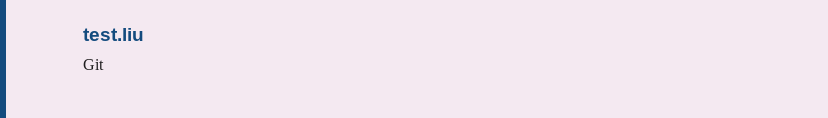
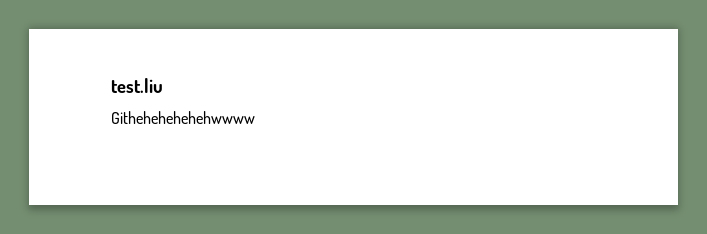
[83,59,104,70] Git -> [111,111,255,124] Githehehehehehwwww

